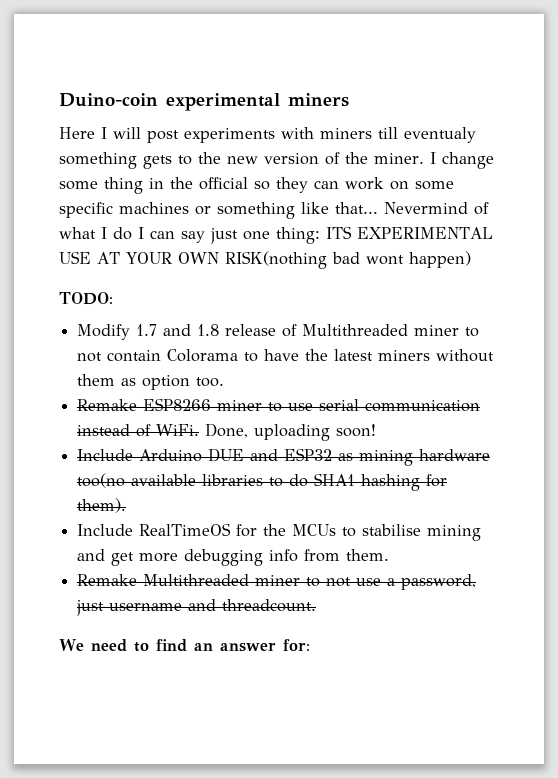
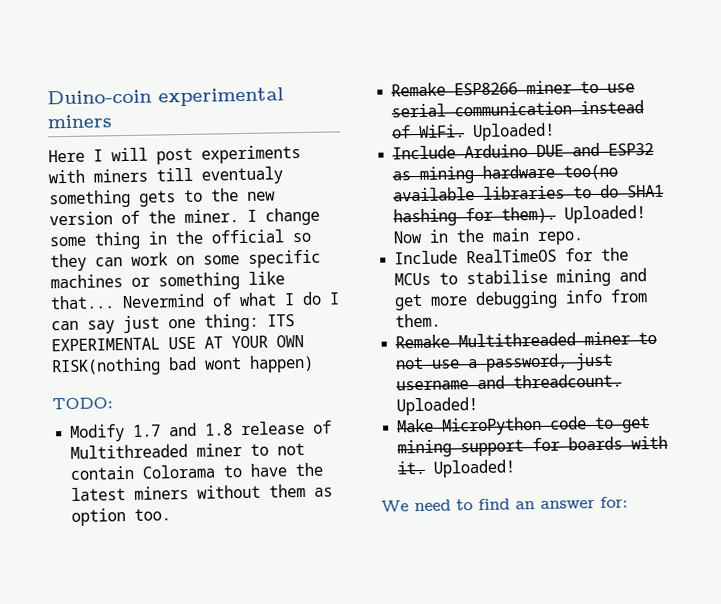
[205,423,377,441] Done, uploading soon! -> [472,122,556,142] Uploaded!
(127, 505) none -> [564,205,647,224] [393,228,585,245] Uploaded! Now in the main repo.
(317, 605) none -> [396,396,479,416] [397,416,651,436] [397,435,669,458] [397,459,517,478] Uploaded! // Make MicroPython code to get mining support for boards with it. Uploaded!

